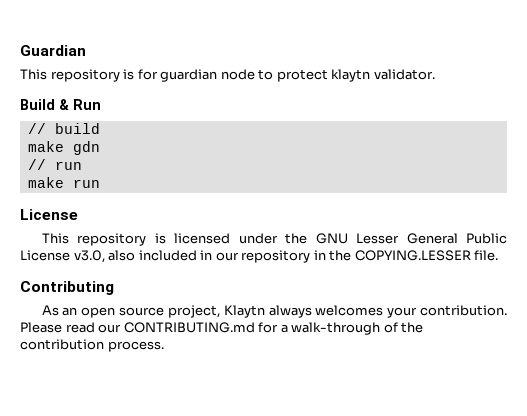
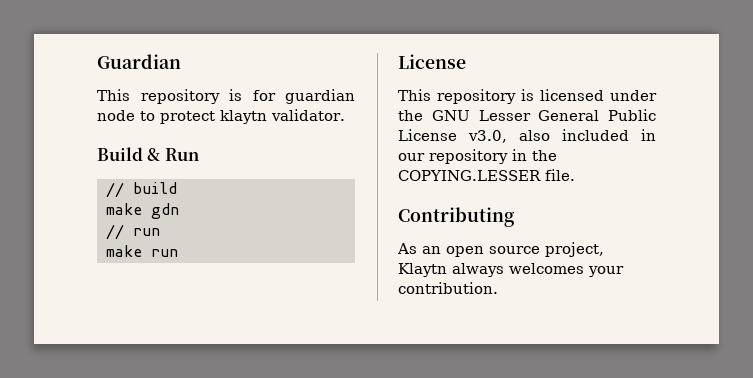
[20,322,424,335] [20,339,164,352] Please read our CONTRIBUTING.md for a walk-through of the contribution process. -> (498, 288) none

